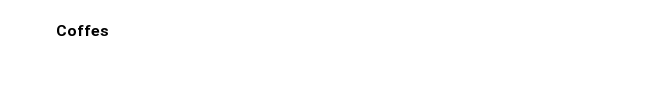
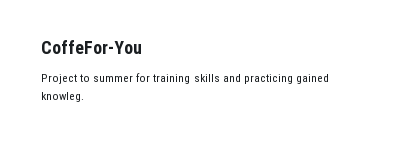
[56,25,109,36] Coffes -> [41,40,142,54] [41,73,329,84] [41,92,84,102] CoffeFor-You // Project to summer for training skills and practicing gained knowleg.

